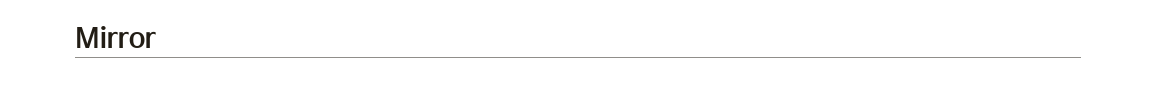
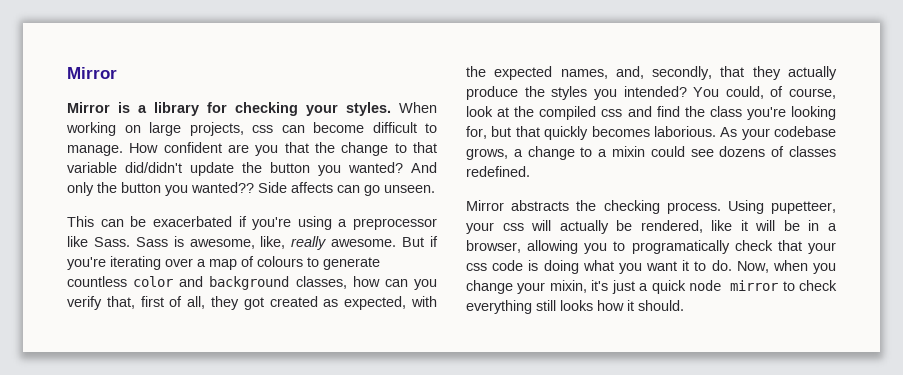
[75,26,156,48] Mirror -> [67,67,117,79] [67,102,437,116] [66,122,437,136] [67,142,437,156] [67,162,437,176] [67,182,435,196] [67,216,437,230] [67,236,439,250] [67,256,380,270] [67,276,438,290] [67,296,438,310] [466,66,837,80] [466,86,836,100] [466,106,836,120] [466,126,836,140] [466,146,836,160] [466,166,530,177] [466,200,836,214] [466,220,838,234] [466,240,836,254] [466,260,836,274] [466,280,837,294] [466,300,684,314] Mirror // Mirror is a library for checking your styles. When working on large projects, css can become difficult to manage. How confident are you that the change to that variable did/didn't update the button you wanted? And only the button you wanted?? Side affects can go unseen. // This can be exacerbated if you're using a preprocessor like Sass. Sass is awesome, like, really awesome. But if you're iterating over a map of colours to generate countless color and background classes, how can you verify that, first of all, they got created as expected, with the expected names, and, secondly, that they actually produce the styles you intended? You could, of course, look at the compiled css and find the class you're looking for, but that quickly becomes laborious. As your codebase grows, a change to a mixin could see dozens of classes redefined. // Mirror abstracts the checking process. Using pupetteer, your css will actually be rendered, like it will be in a browser, allowing you to programatically check that your css code is doing what you want it to do. Now, when you change your mixin, it's just a quick node mirror to check everything still looks how it should.

